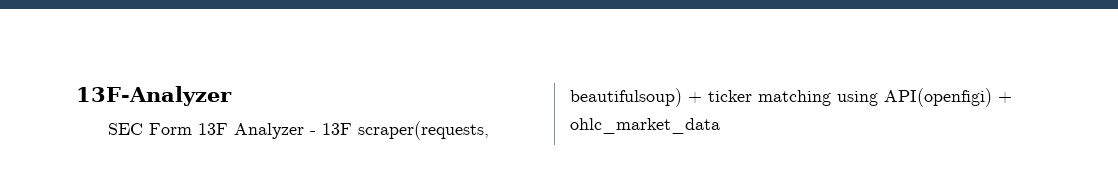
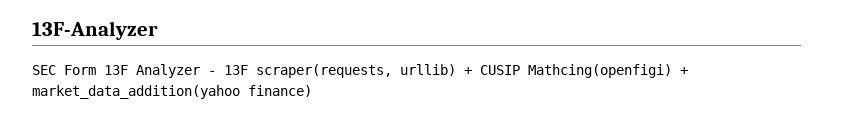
[570,88,1012,107] [570,118,720,134] beautifulsoup) + ticker matching using API(openfigi) + ohlc_market_data -> [400,64,688,78] [32,85,312,99] urllib) + CUSIP Mathcing(openfigi) + market_data_addition(yahoo finance)

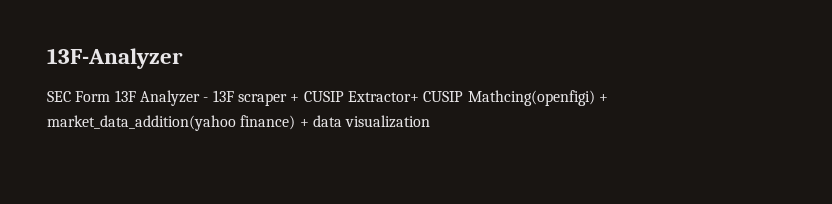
[256,64,472,78] scraper(requests, urllib) + -> [237,91,419,106] scraper + CUSIP Extractor+
(312, 91) none -> [299,115,431,128] + data visualization

